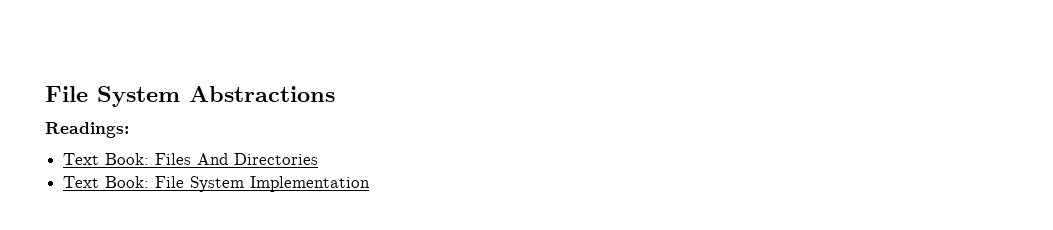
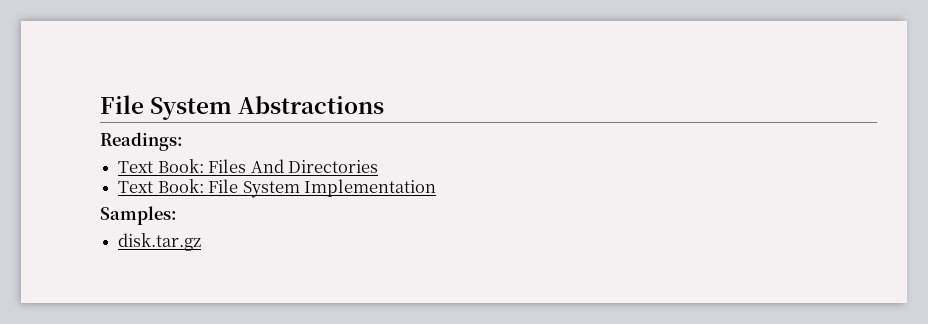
(371, 184) none -> [100,206,177,225] [118,233,202,251] // Samples: // disk.tar.gz

